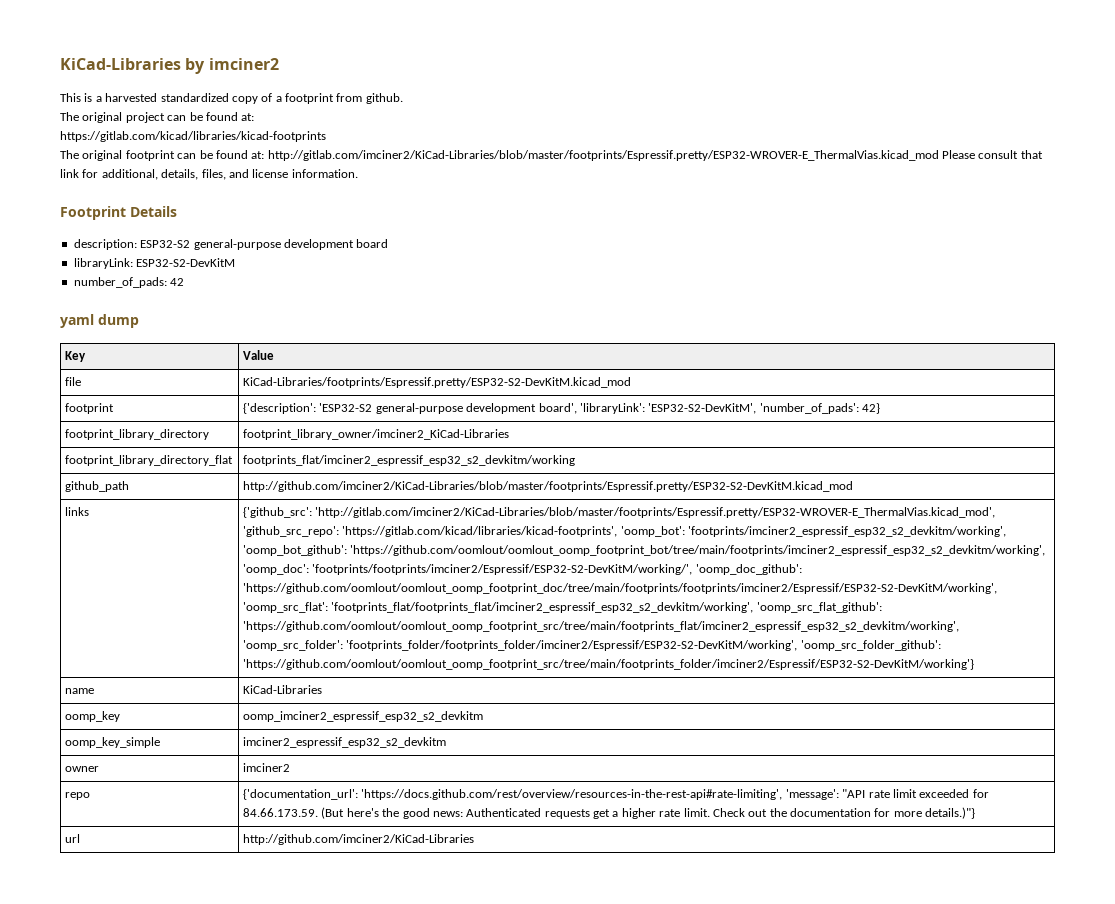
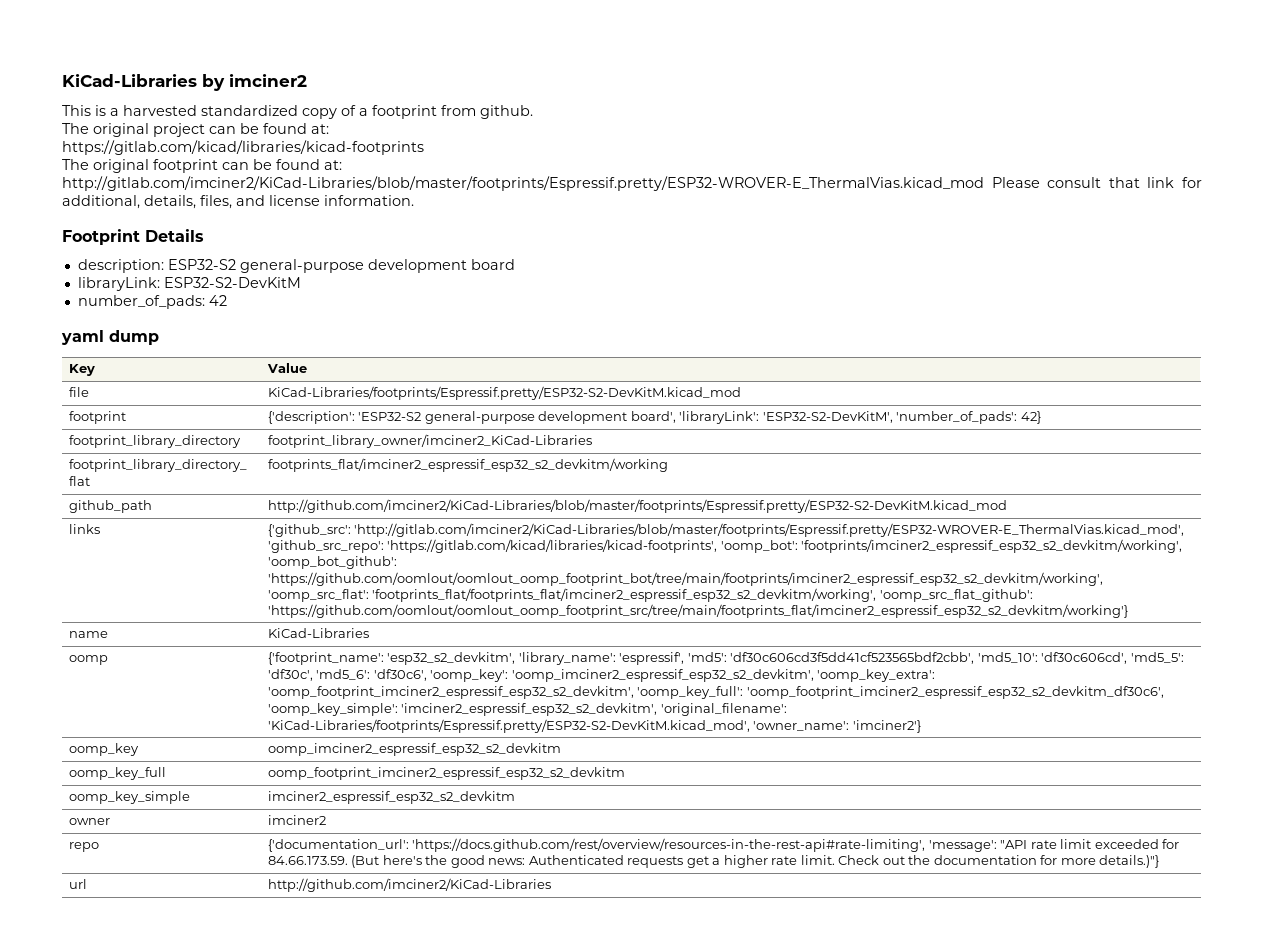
[243,564,802,575] [243,583,998,594] [243,602,882,613] [243,621,960,632] [243,640,941,651] [243,659,975,670] [65,688,95,694] [243,685,323,694] 'oomp_doc': 'footprints/footprints/imciner2/Espressif/ESP32-S2-DevKitM/working/', 'oomp_doc_github': 'https://github.com/oomlout/oomlout_oomp_footprint_doc/tree/main/footprints/footprints/imciner2/Espressif/ESP32-S2-DevKitM/working', 'oomp_src_flat': 'footprints_flat/footprints_flat/imciner2_espressif_esp32_s2_devkitm/working', 'oomp_src_flat_github': 'https://github.com/oomlout/oomlout_oomp_footprint_src/tree/main/footprints_flat/imciner2_espressif_esp32_s2_devkitm/working', 'oomp_src_folder': 'footprints_folder/footprints_folder/imciner2/Espressif/ESP32-S2-DevKitM/working', 'oomp_src_folder_github': 'https://github.com/oomlout/oomlout_oomp_footprint_src/tree/main/footprints_folder/imciner2/Espressif/ESP32-S2-DevKitM/working'} // name | KiCad-Libraries -> [267,588,1033,602] [267,604,1128,618] [68,631,108,638] [267,628,369,638] [68,655,108,665] [267,652,1184,665] [267,669,936,682] [267,686,1164,699] [267,703,787,716] [267,719,921,733] 'oomp_src_flat': 'footprints_flat/footprints_flat/imciner2_espressif_esp32_s2_devkitm/working', 'oomp_src_flat_github': 'https://github.com/oomlout/oomlout_oomp_footprint_src/tree/main/footprints_flat/imciner2_espressif_esp32_s2_devkitm/working'} // name | KiCad-Libraries // oomp | {'footprint_name': 'esp32_s2_devkitm', 'library_name': 'espressif', 'md5': 'df30c606cd3f5dd41cf523565bdf2cbb', 'md5_10': 'df30c606cd', 'md5_5': 'df30c', 'md5_6': 'df30c6', 'oomp_key': 'oomp_imciner2_espressif_esp32_s2_devkitm', 'oomp_key_extra': 'oomp_footprint_imciner2_espressif_esp32_s2_devkitm', 'oomp_key_full': 'oomp_footprint_imciner2_espressif_esp32_s2_devkitm_df30c6', 'oomp_key_simple': 'imciner2_espressif_esp32_s2_devkitm', 'original_filename': 'KiCad-Libraries/footprints/Espressif.pretty/ESP32-S2-DevKitM.kicad_mod', 'owner_name': 'imciner2'}
(484, 716) none -> [68,767,166,780] [267,767,625,780] // oomp_key_full | oomp_footprint_imciner2_espressif_esp32_s2_devkitm

